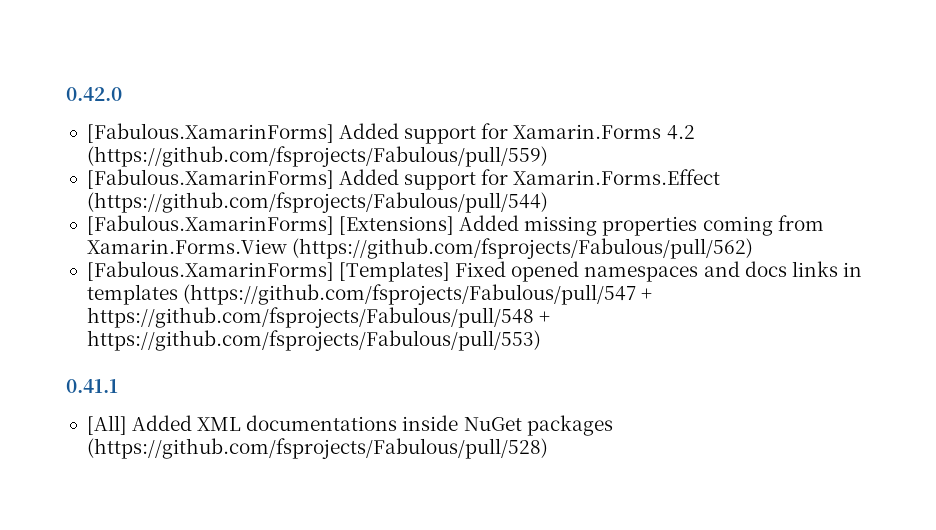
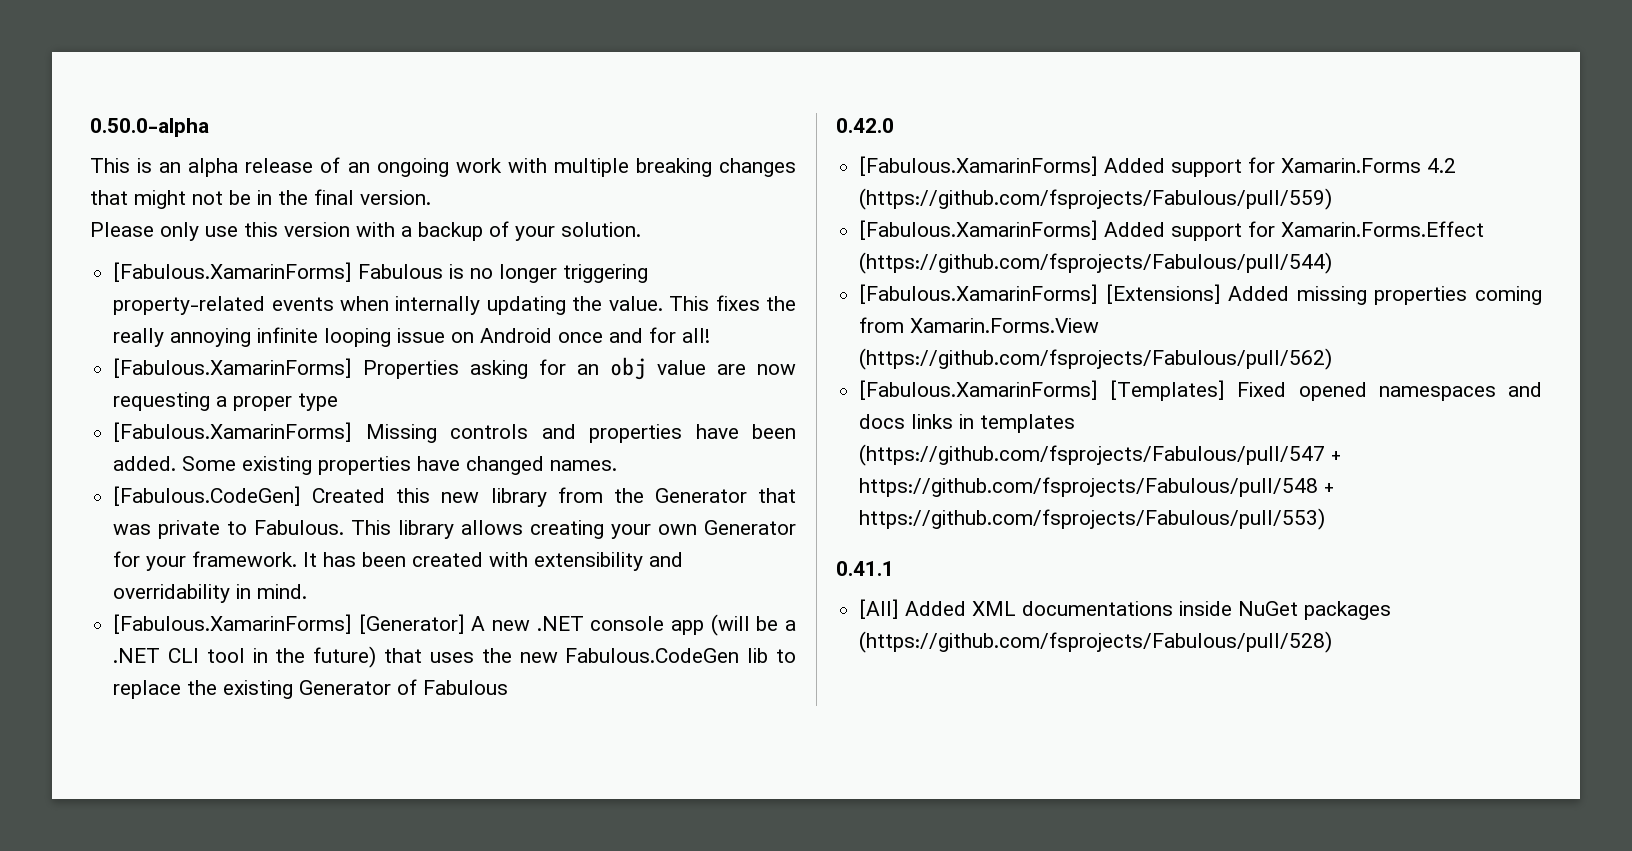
(66, 94) none -> [90,118,209,137] [90,157,796,177] [90,189,431,209] [90,221,641,241] [113,262,649,283] [113,295,796,315] [113,327,711,347] [113,357,796,380] [113,392,339,411] [113,422,797,443] [113,456,618,475] [113,486,796,507] [113,520,796,539] [113,551,684,571] [113,584,308,603] [113,614,797,636] [113,646,796,668] [113,679,509,699] 0.50.0-alpha // This is an alpha release of an ongoing work with multiple breaking changes that might not be in the final version. // Please only use this version with a backup of your solution. // [Fabulous.XamarinForms] Fabulous is no longer triggering property-related events when internally updating the value. This fixes the really annoying infinite looping issue on Android once and for all! // [Fabulous.XamarinForms] Properties asking for an obj value are now requesting a proper type // [Fabulous.XamarinForms] Missing controls and properties have been added. Some existing properties have changed names. // [Fabulous.CodeGen] Created this new library from the Generator that was private to Fabulous. This library allows creating your own Generator for your framework. It has been created with extensibility and overridability in mind. // [Fabulous.XamarinForms] [Generator] A new .NET console app (will be a .NET CLI tool in the future) that uses the new Fabulous.CodeGen lib to replace the existing Generator of Fabulous //

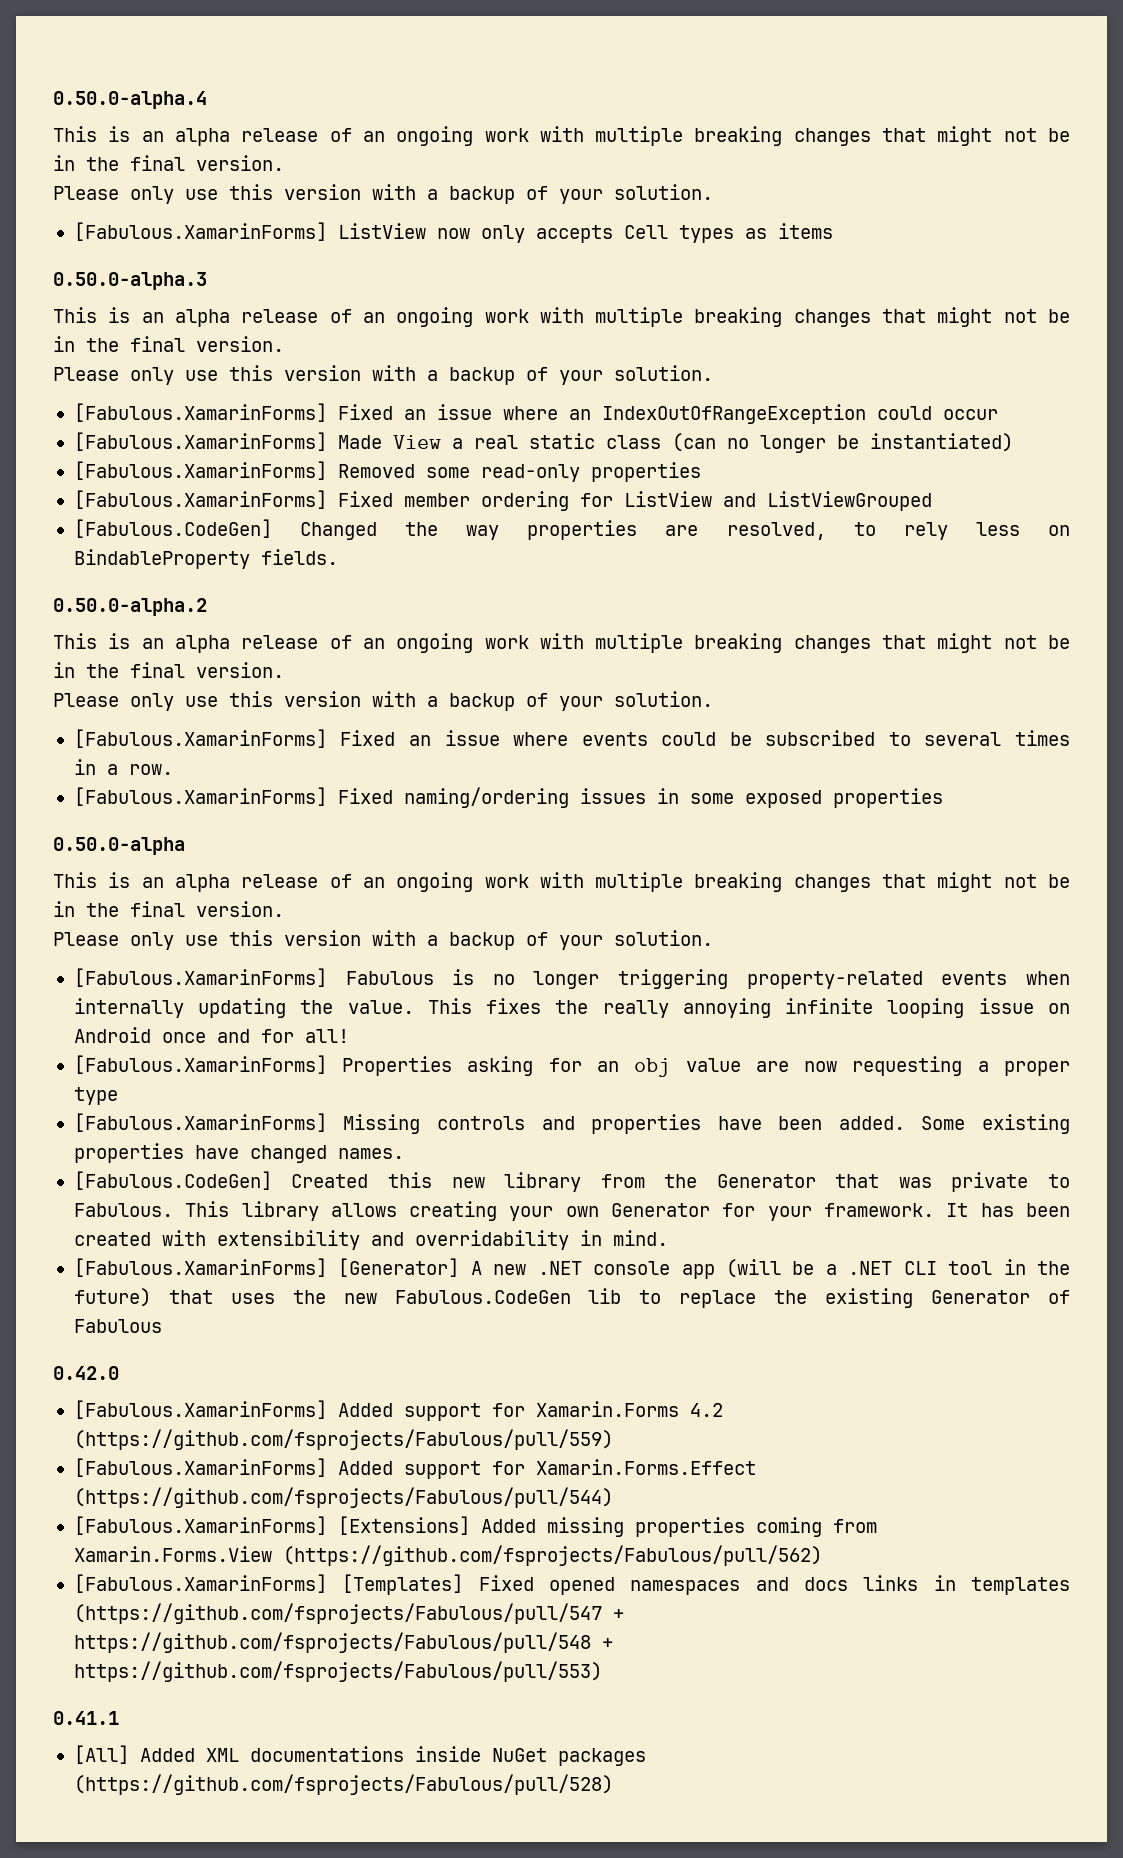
(90, 127) none -> [53,91,207,109] [53,126,1070,146] [53,155,284,171] [53,184,713,204] [73,222,833,243] [53,272,207,290] [53,307,1070,327] [53,336,284,352] [53,365,713,385] [73,403,998,424] [73,432,1013,453] [73,461,701,482] [73,490,932,511] [73,519,1070,540] [73,549,338,569] [53,598,207,616] [53,633,1070,653] [53,662,284,678] [53,691,713,711] [73,729,1070,748] [73,759,173,775] [73,787,943,808] 0.50.0-alpha.4 // This is an alpha release of an ongoing work with multiple breaking changes that might not be in the final version. // Please only use this version with a backup of your solution. // [Fabulous.XamarinForms] ListView now only accepts Cell types as items // 0.50.0-alpha.3 // This is an alpha release of an ongoing work with multiple breaking changes that might not be in the final version. // Please only use this version with a backup of your solution. // [Fabulous.XamarinForms] Fixed an issue where an IndexOutOfRangeException could occur // [Fabulous.XamarinForms] Made View a real static class (can no longer be instantiated) // [Fabulous.XamarinForms] Removed some read-only properties // [Fabulous.XamarinForms] Fixed member ordering for ListView and ListViewGrouped // [Fabulous.CodeGen] Changed the way properties are resolved, to rely less on BindableProperty fields. // 0.50.0-alpha.2 // This is an alpha release of an ongoing work with multiple breaking changes that might not be in the final version. // Please only use this version with a backup of your solution. // [Fabulous.XamarinForms] Fixed an issue where events could be subscribed to several times in a row. // [Fabulous.XamarinForms] Fixed naming/ordering issues in some exposed properties //

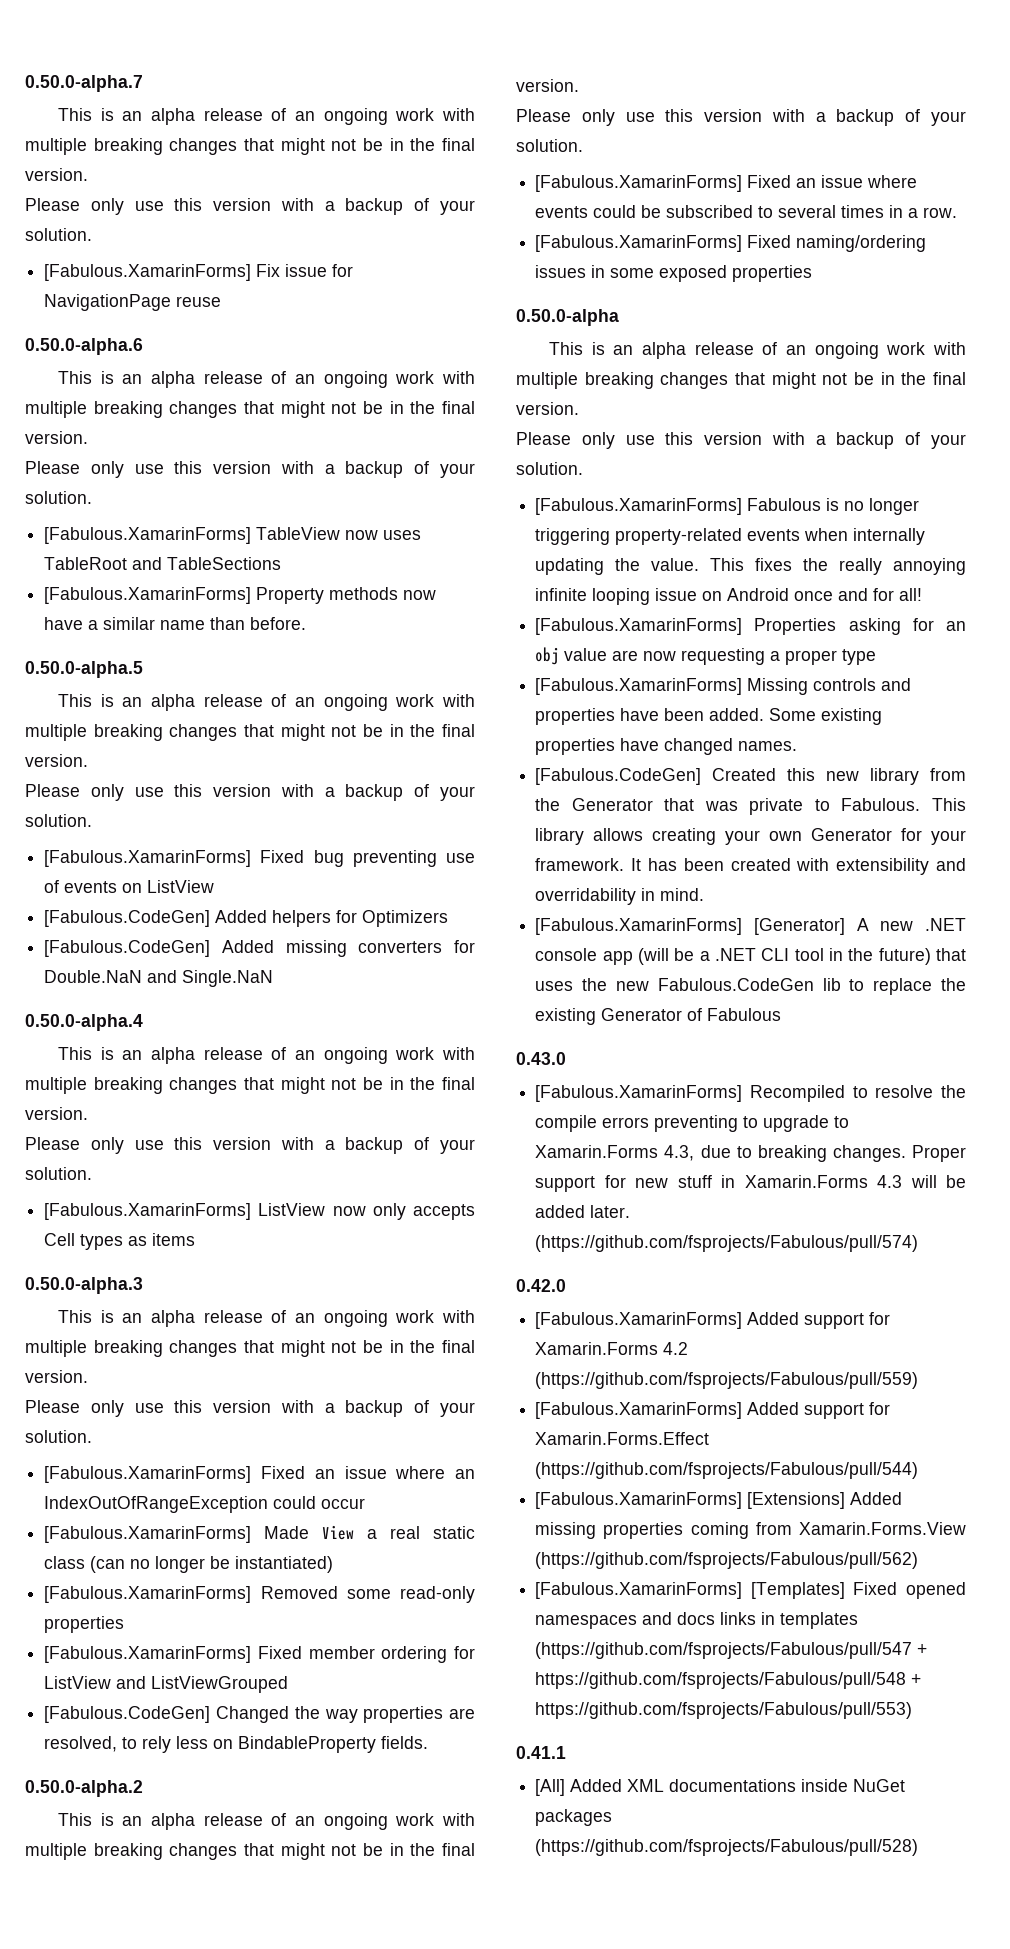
(53, 100) none -> [25,75,143,92] [57,108,475,125] [25,138,476,155] [25,168,88,181] [25,198,475,215] [25,228,92,241] [44,264,354,281] [44,294,222,311] [25,338,143,355] [57,371,475,388] [25,401,476,418] [25,431,88,444] [25,461,475,478] [25,491,92,504] [44,527,422,544] [44,557,282,570] [44,587,437,604] [44,617,307,630] [25,661,143,678] [57,694,475,711] [25,724,476,741] [25,754,88,767] [25,784,475,801] [25,814,92,827] [44,850,475,867] [44,880,215,893] [44,910,449,927] [44,940,475,957] [44,970,274,987] 0.50.0-alpha.7 // This is an alpha release of an ongoing work with multiple breaking changes that might not be in the final version. // Please only use this version with a backup of your solution. // [Fabulous.XamarinForms] Fix issue for NavigationPage reuse // 0.50.0-alpha.6 // This is an alpha release of an ongoing work with multiple breaking changes that might not be in the final version. // Please only use this version with a backup of your solution. // [Fabulous.XamarinForms] TableView now uses TableRoot and TableSections // [Fabulous.XamarinForms] Property methods now have a similar name than before. // 0.50.0-alpha.5 // This is an alpha release of an ongoing work with multiple breaking changes that might not be in the final version. // Please only use this version with a backup of your solution. // [Fabulous.XamarinForms] Fixed bug preventing use of events on ListView // [Fabulous.CodeGen] Added helpers for Optimizers // [Fabulous.CodeGen] Added missing converters for Double.NaN and Single.NaN //
(162, 1326) none -> [516,1052,566,1065] [535,1085,966,1102] [535,1115,850,1132] [535,1145,966,1162] [535,1175,966,1192] [535,1205,631,1218] [535,1235,919,1252] // 0.43.0 // [Fabulous.XamarinForms] Recompiled to resolve the compile errors preventing to upgrade to Xamarin.Forms 4.3, due to breaking changes. Proper support for new stuff in Xamarin.Forms 4.3 will be added later. (https://github.com/fsprojects/Fabulous/pull/574)

